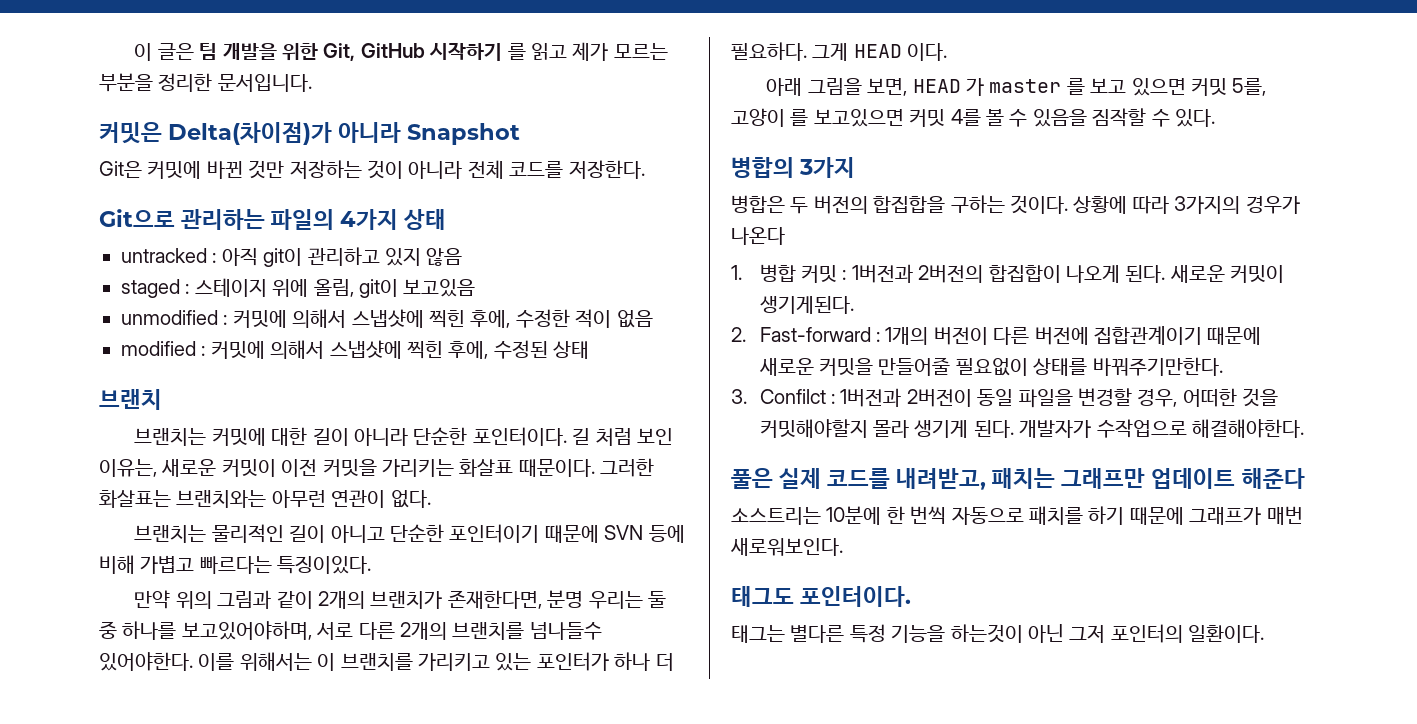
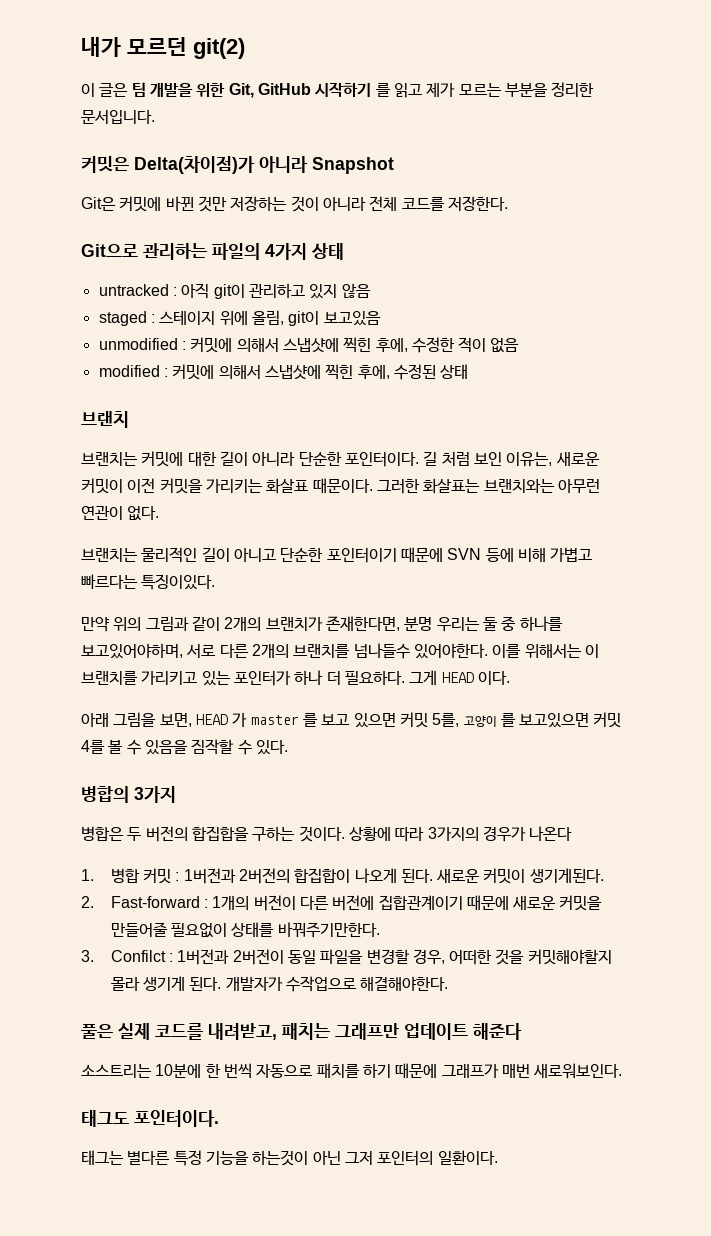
(134, 52) none -> [81,37,245,59] 내가 모르던 git(2) //

